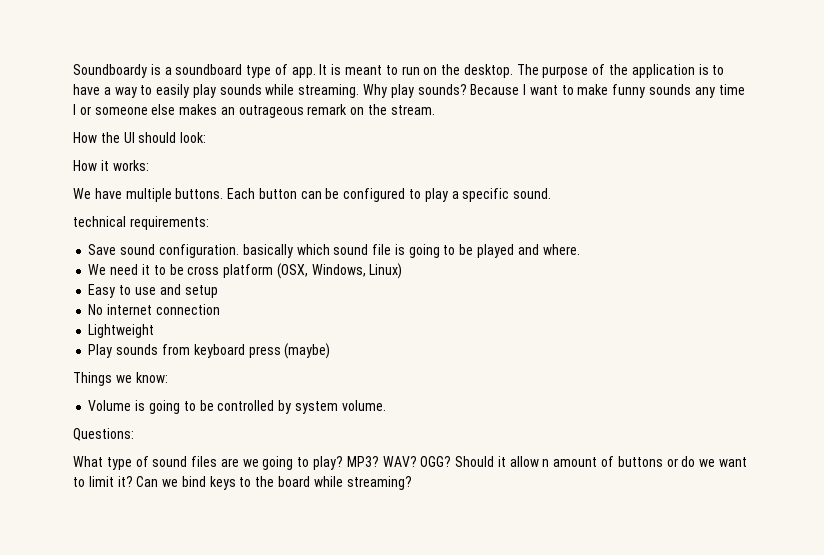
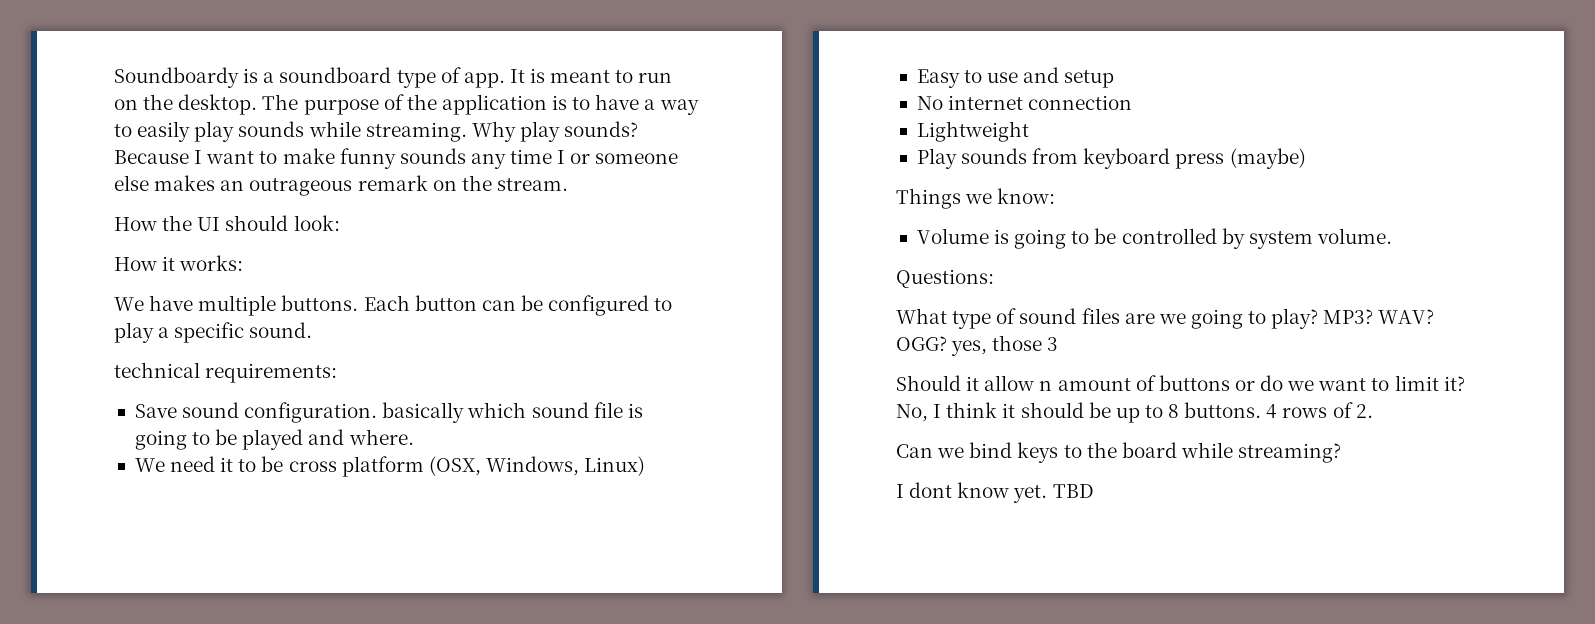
(452, 461) none -> [951,335,1059,356] yes, those 3 //
(133, 481) none -> [896,402,1373,423] No, I think it should be up to 8 buttons. 4 rows of 2. //
(412, 483) none -> [896,482,1094,503] // I dont know yet. TBD

